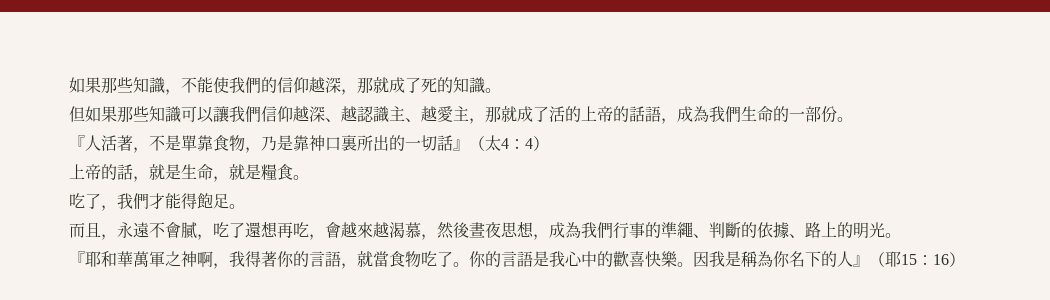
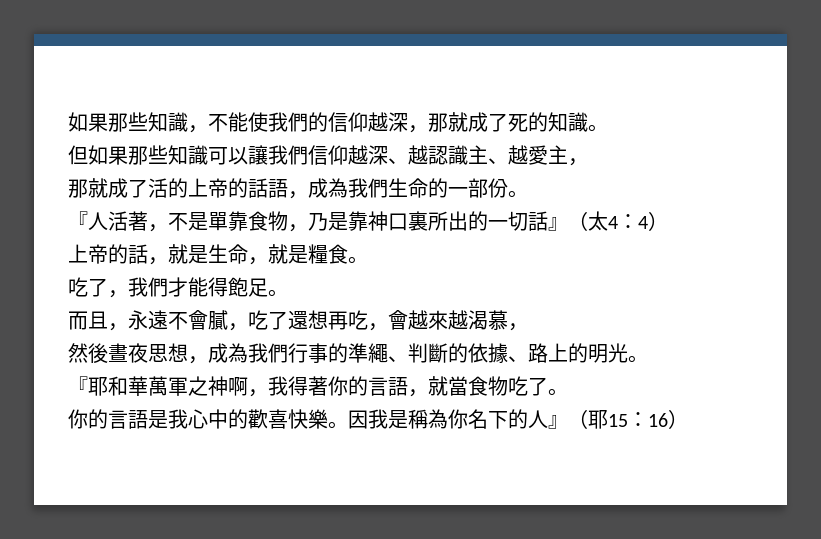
(485, 121) none -> (588, 162) //
(437, 237) none -> (528, 327) //
(469, 264) none -> (568, 392) //

